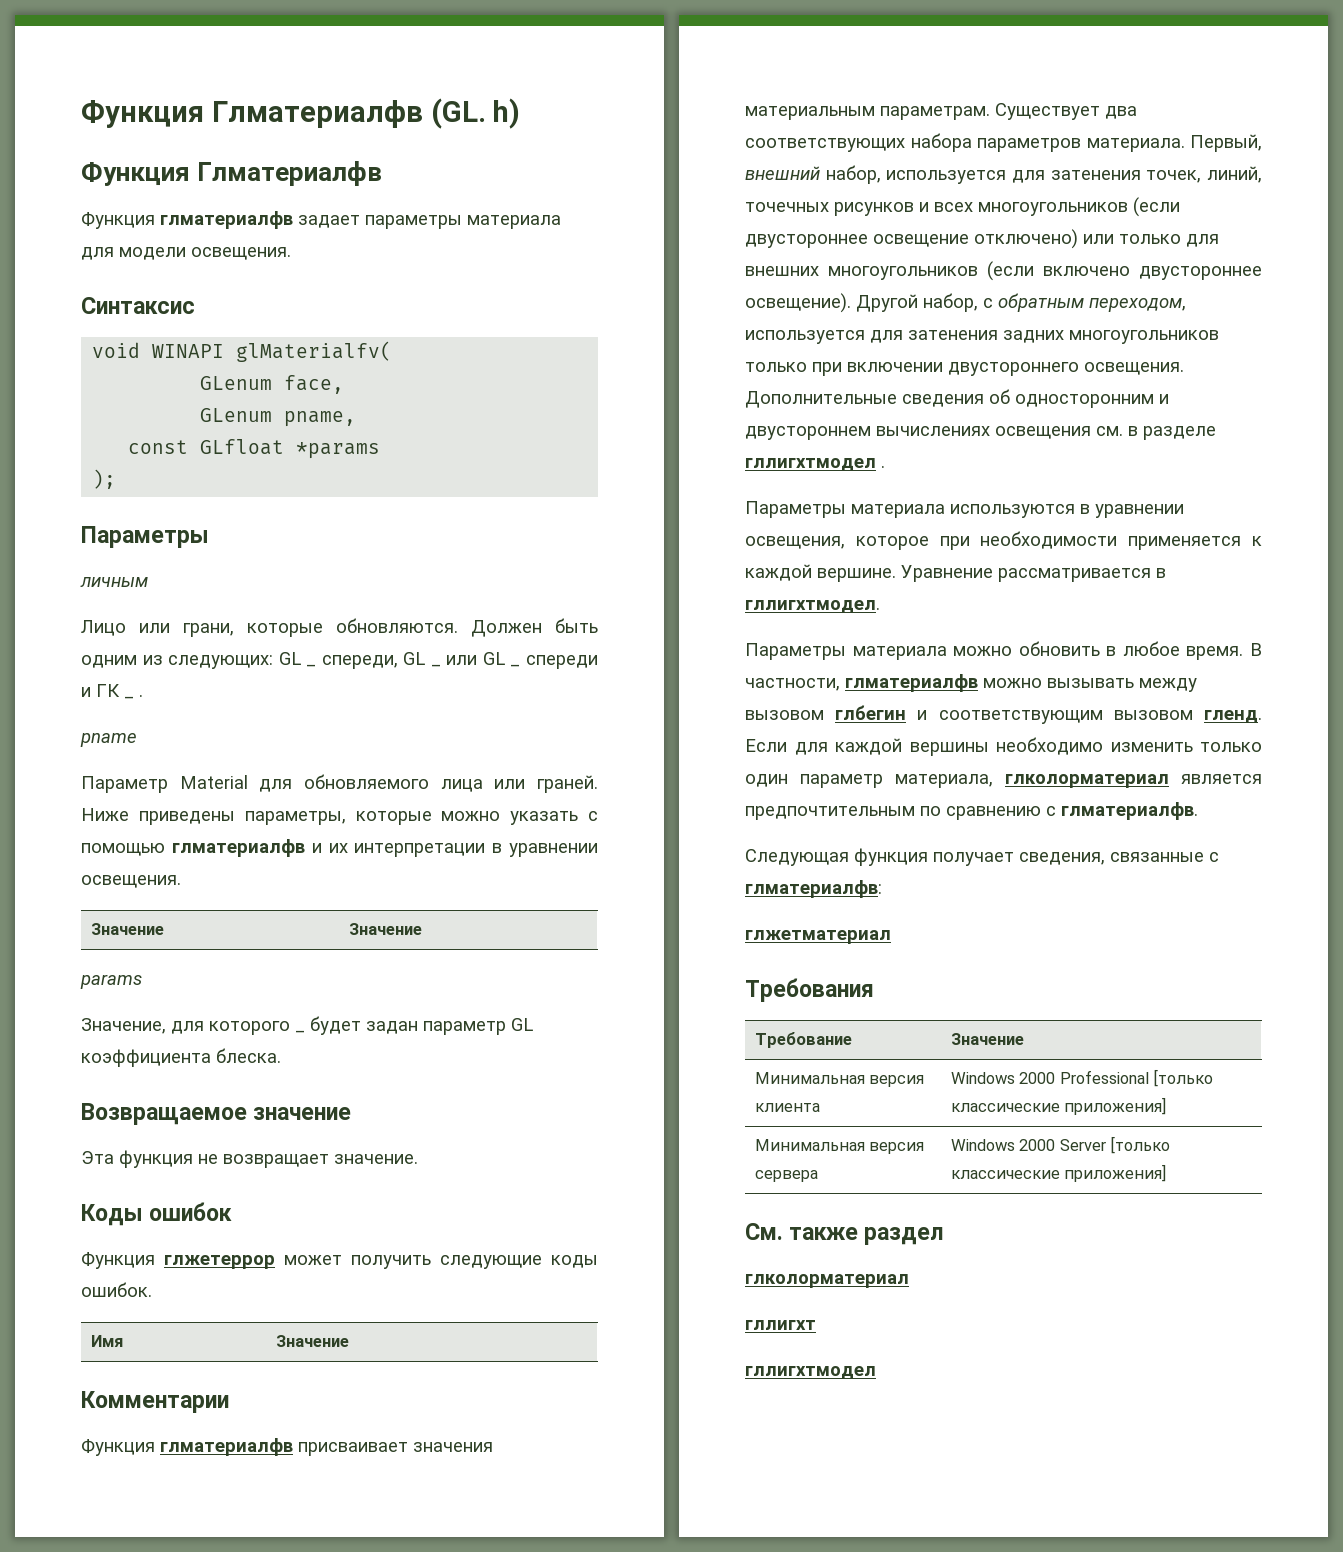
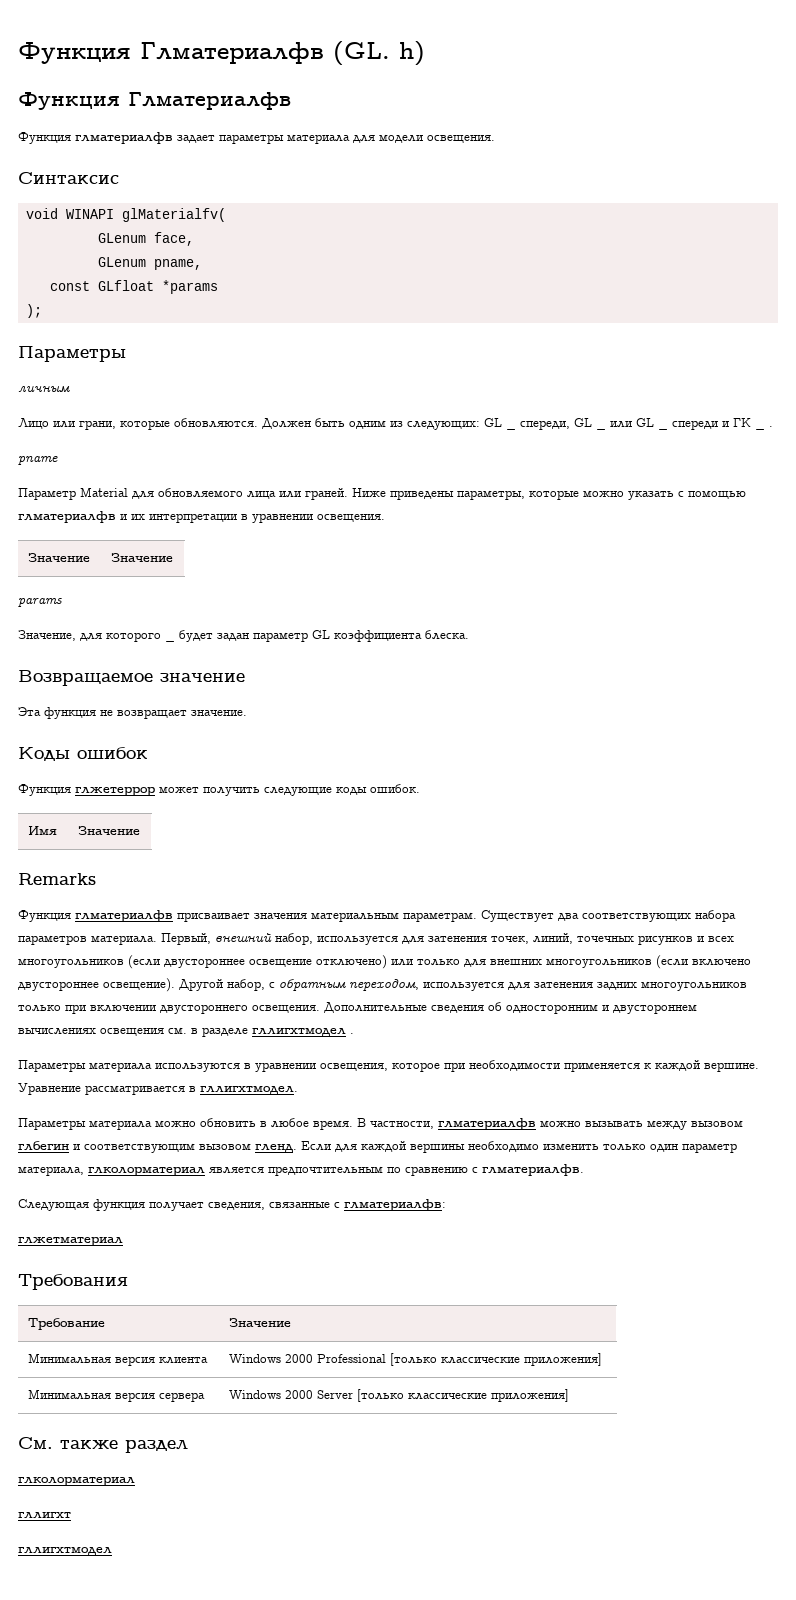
[81,1391,229,1413] Комментарии -> [18,873,96,885] Remarks

